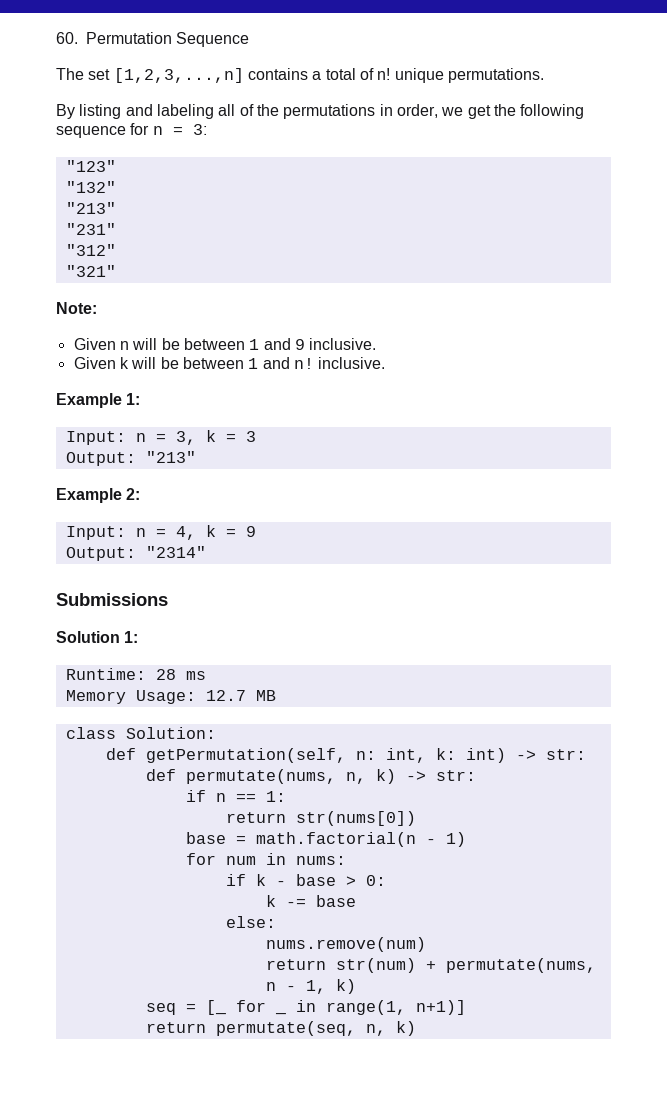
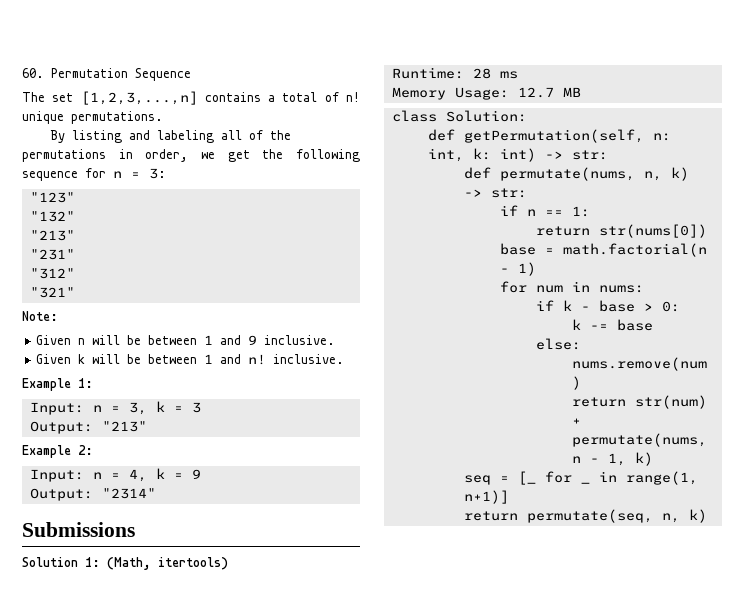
(139, 637) none -> [107,557,228,570] (Math, itertools)

